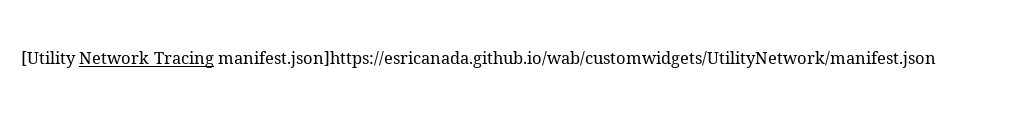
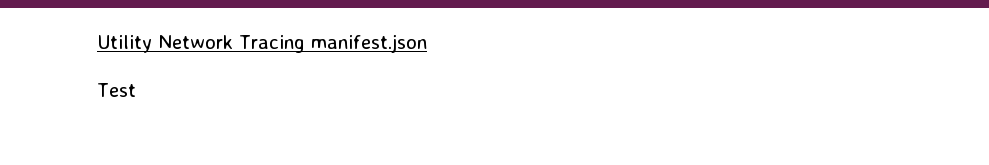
[21,51,76,68] [Utility -> [97,35,152,53] Utility
[218,51,937,68] manifest.json]https://esricanada.github.io/wab/customwidgets/UtilityNetwork/manifest.json -> [310,34,427,53] [97,83,136,97] manifest.json // Test

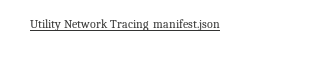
[97,83,136,97] // Test -> (220, 25) none

